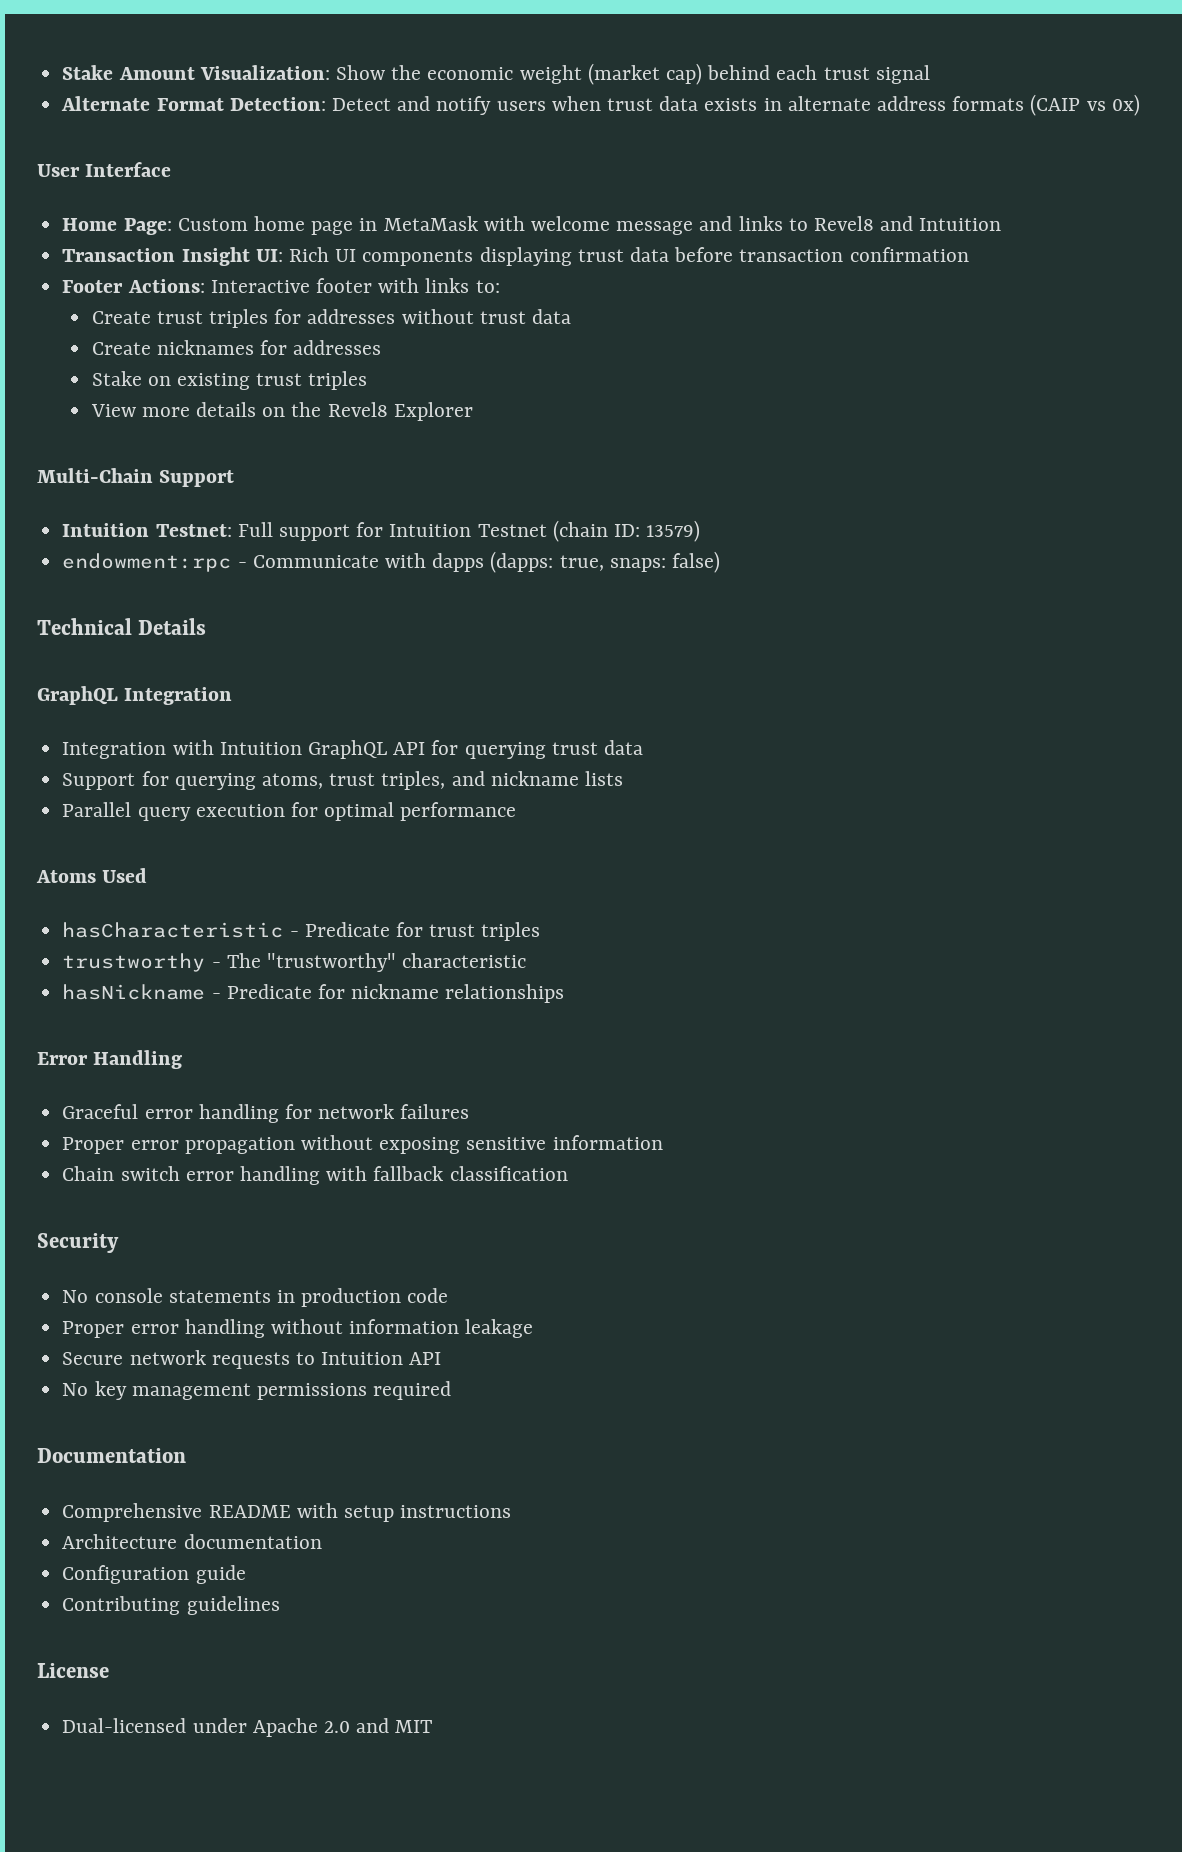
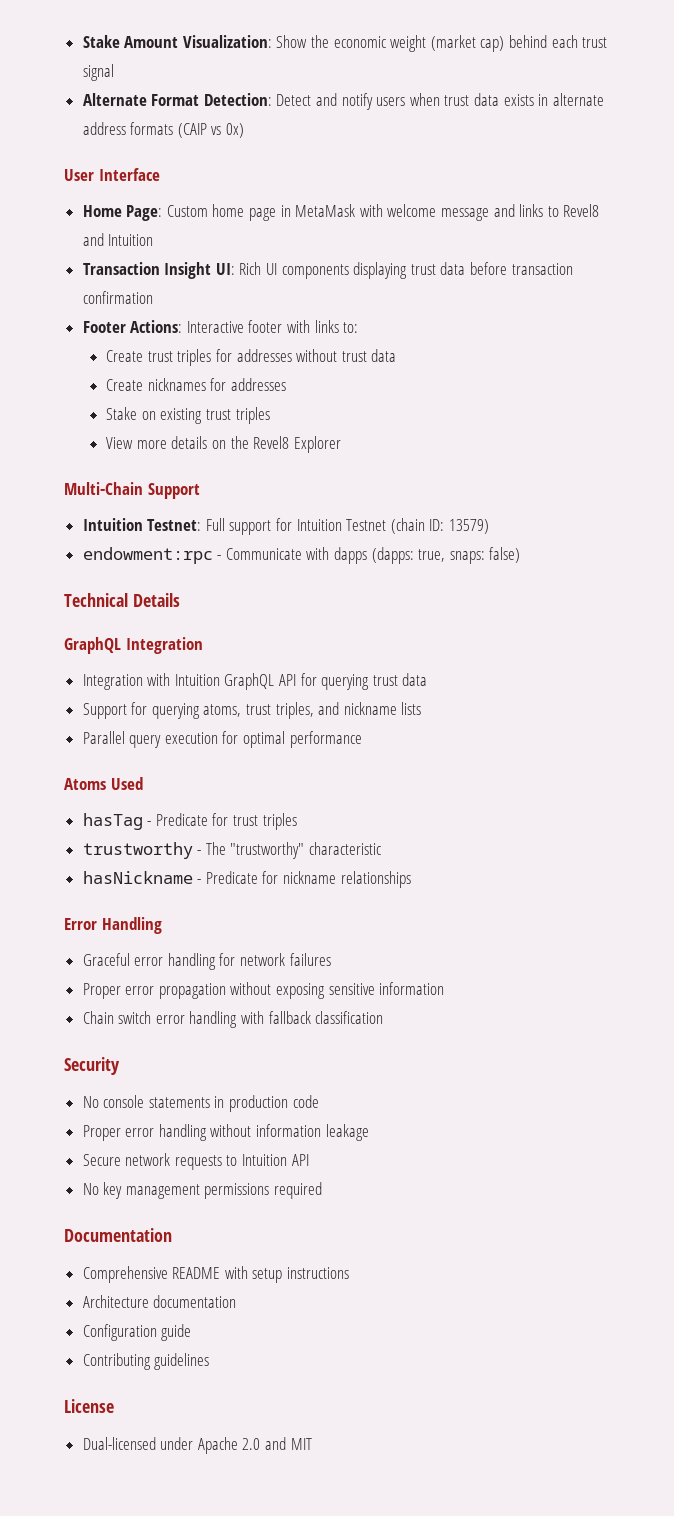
[62,922,284,938] hasCharacteristic -> [82,813,143,830] hasTag

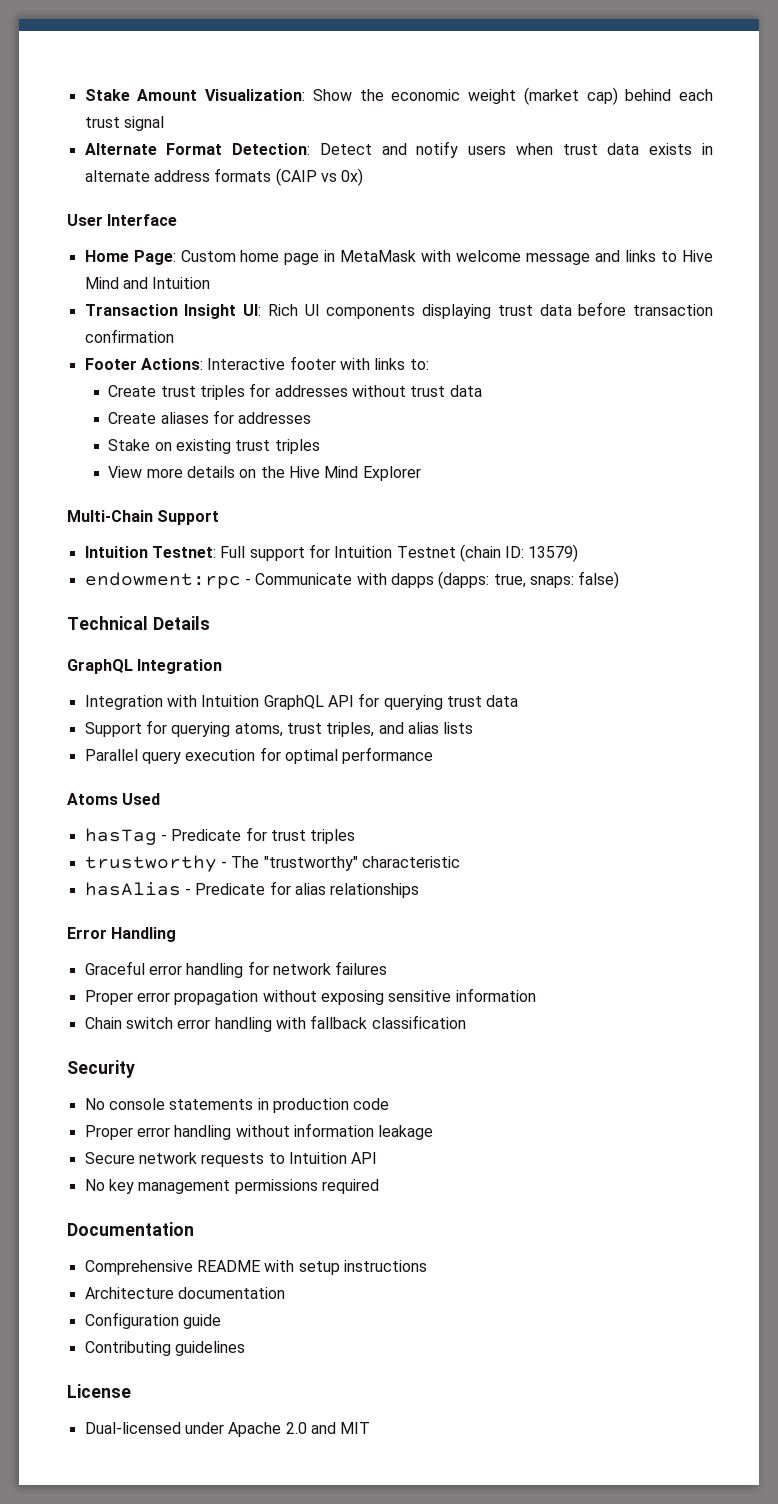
[563,204,600,217] Revel8 -> [681,250,713,262] [84,277,119,289] Hive Mind
[147,378,206,391] nicknames -> [160,412,209,424] aliases
[253,436,290,449] Revel8 -> [288,466,359,478] Hive Mind
[343,702,397,715] nickname -> [407,722,439,734] alias
[82,871,337,884] hasNickname - Predicate for nickname -> [84,881,326,896] hasAlias - Predicate for alias

